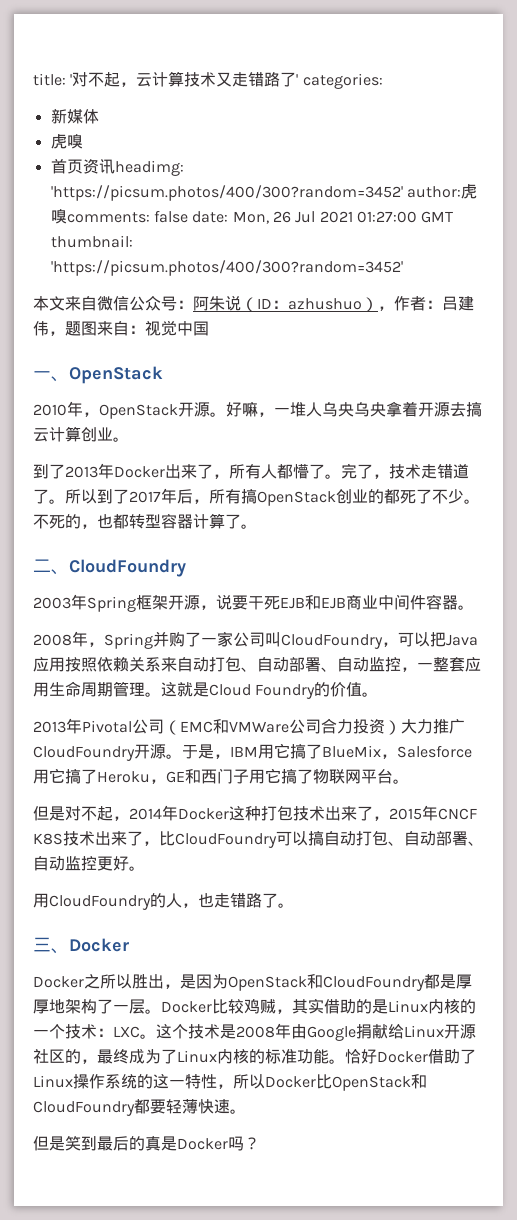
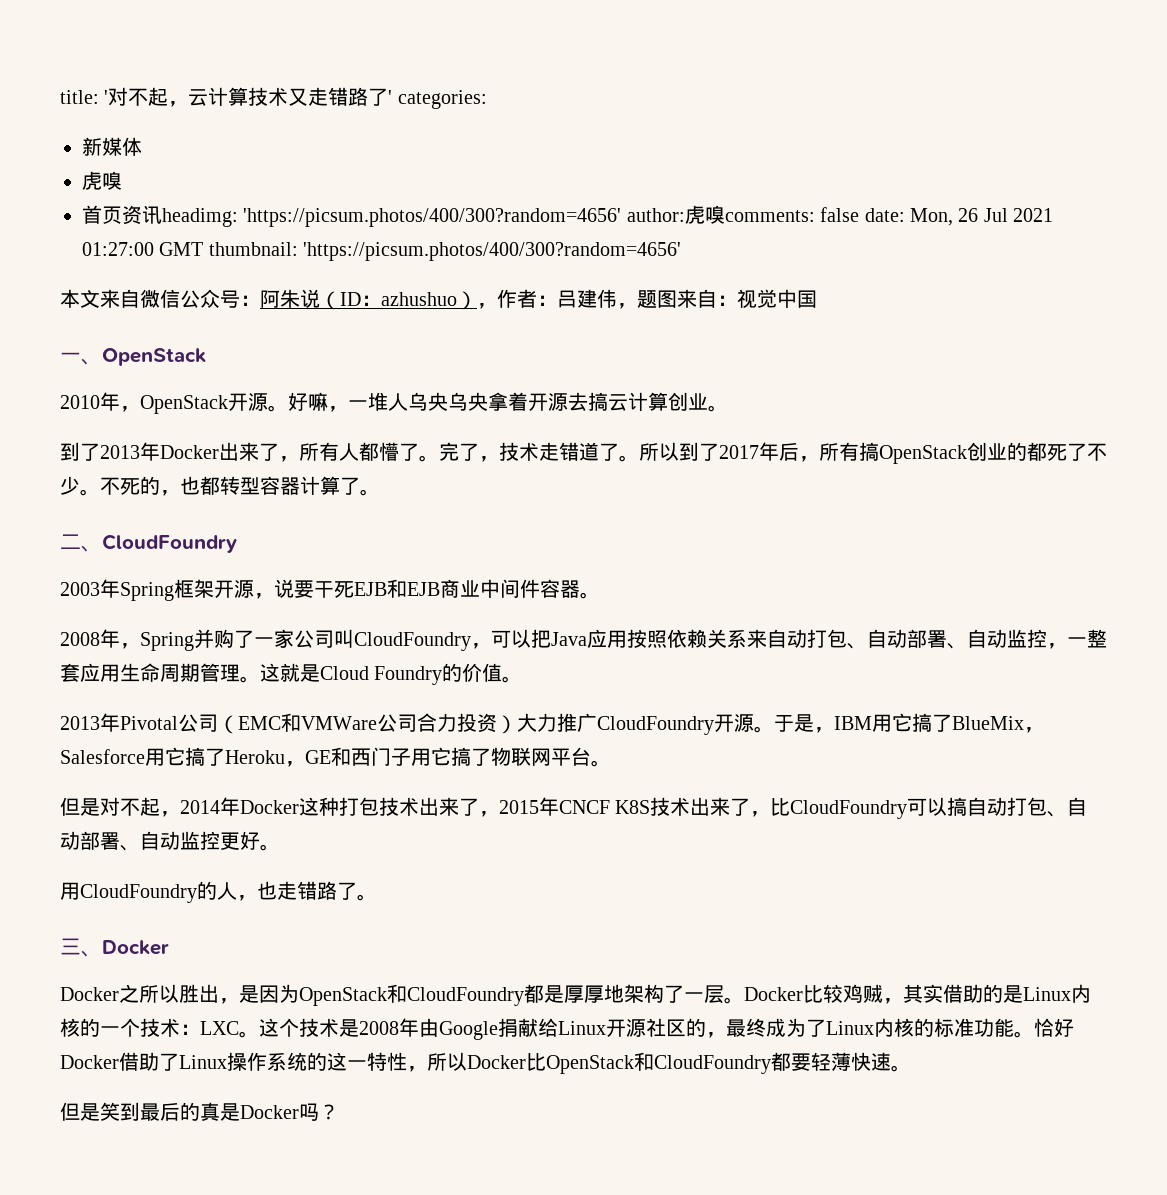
[50,185,403,201] 'https://picsum.photos/400/300?random=3452' -> [243,208,622,227] 'https://picsum.photos/400/300?random=4656'
[50,260,403,276] 'https://picsum.photos/400/300?random=3452' -> [303,242,682,261] 'https://picsum.photos/400/300?random=4656'

